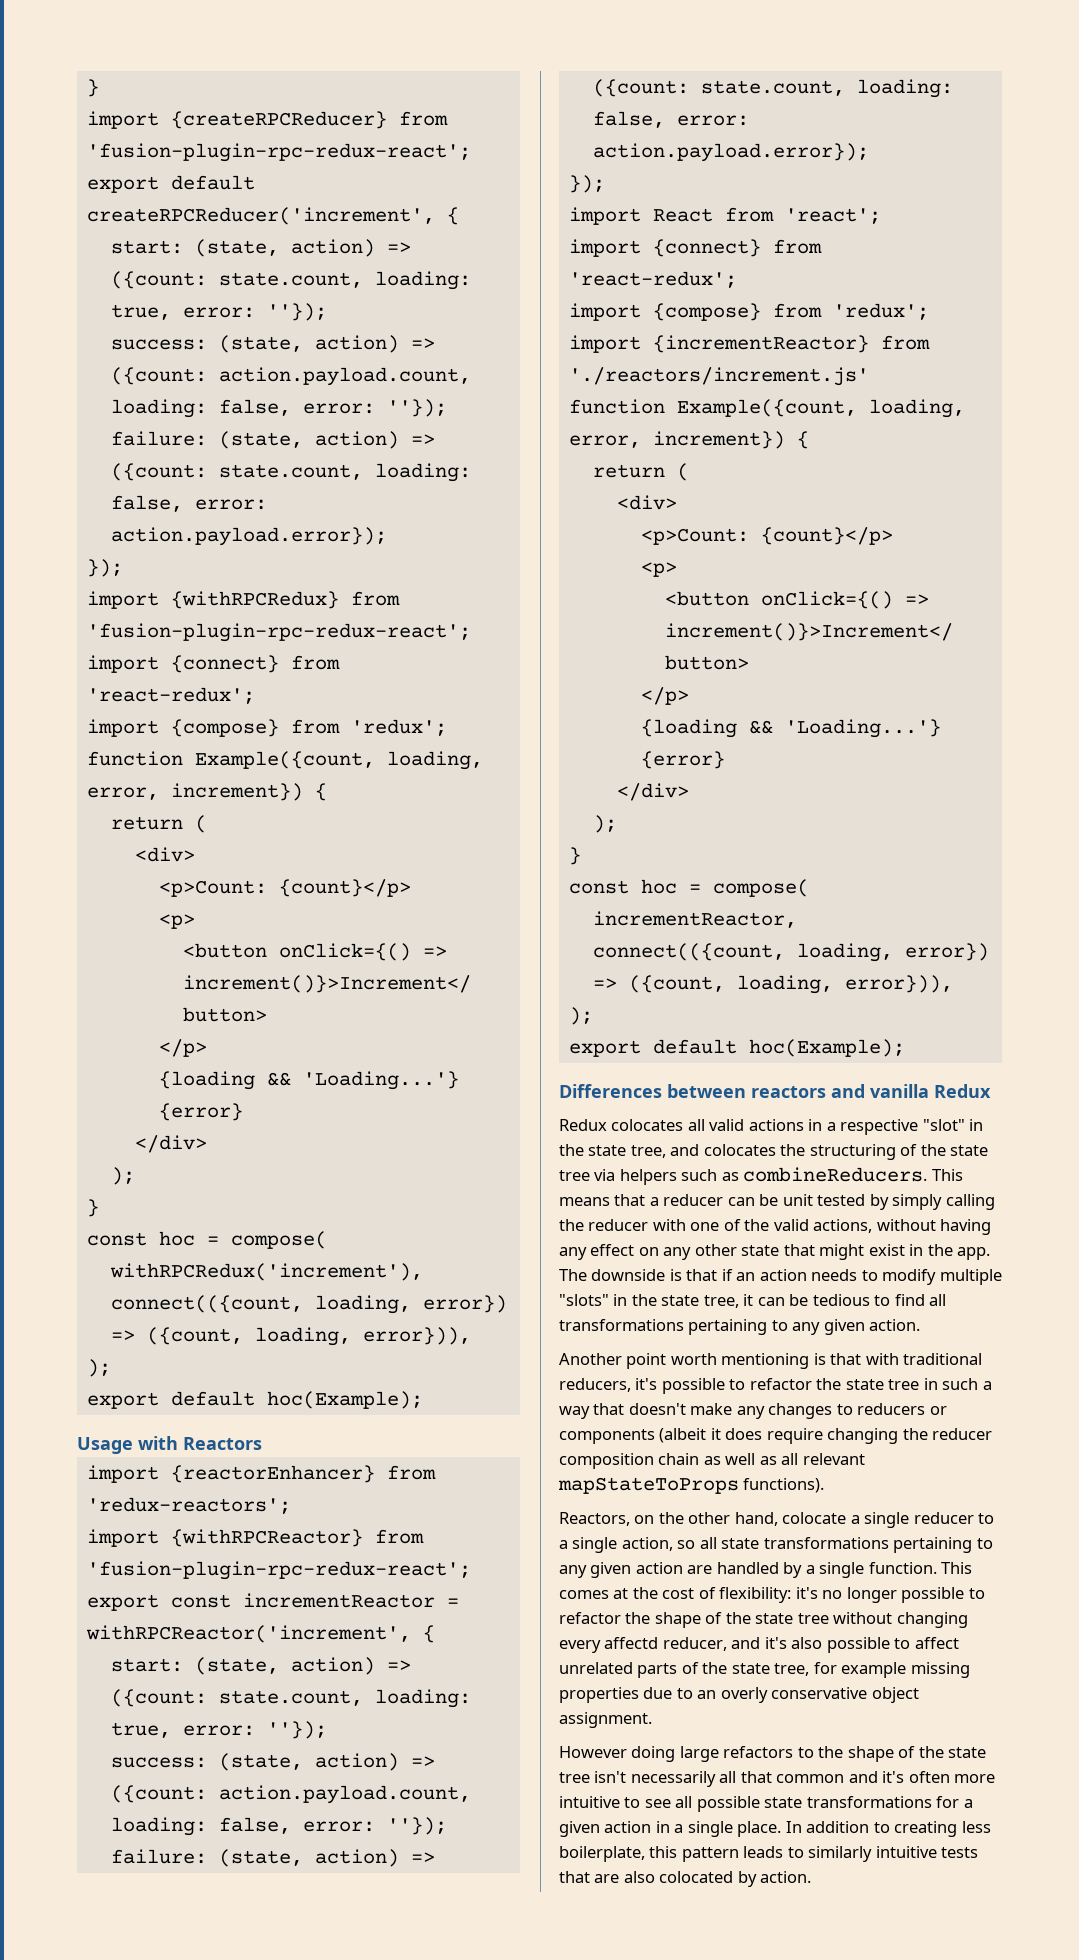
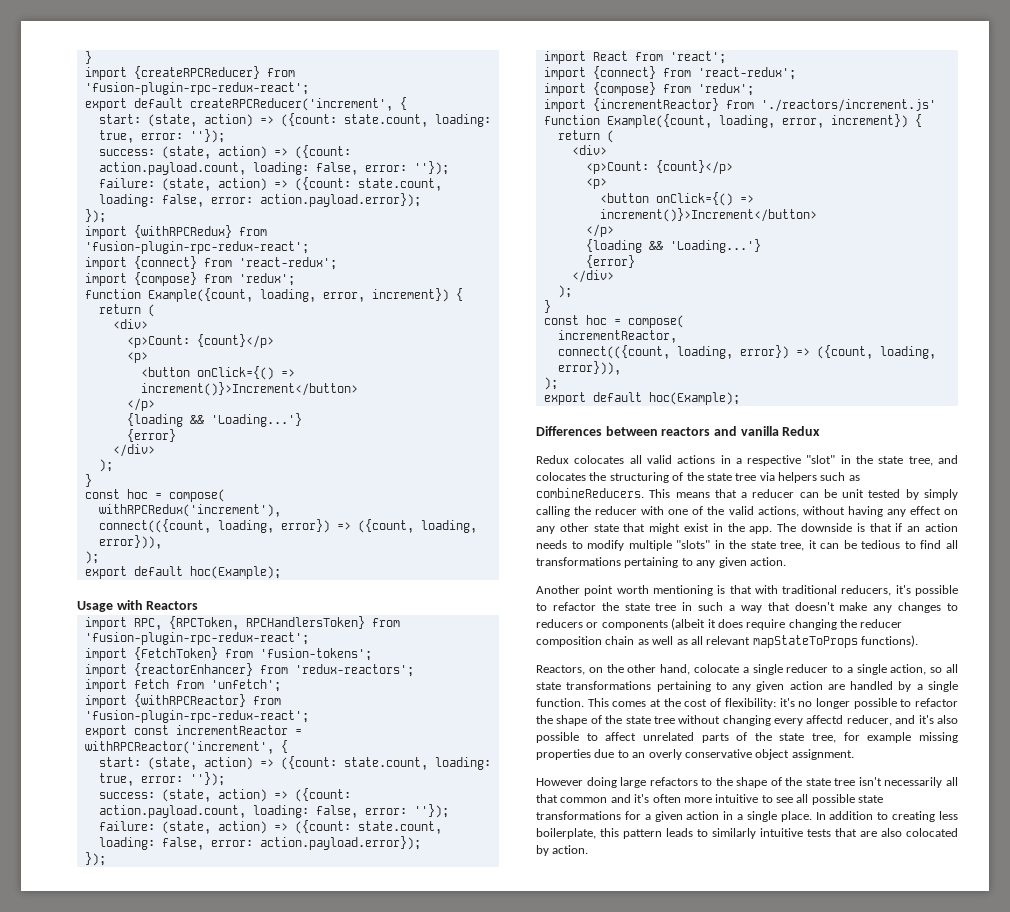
(262, 1443) none -> [84,616,400,630] [84,632,309,645] [84,647,372,661] // import RPC, {RPCToken, RPCHandlersToken} from 'fusion-plugin-rpc-redux-react'; // import {FetchToken} from 'fusion-tokens';
(291, 1505) none -> [84,679,281,692] // import fetch from 'unfetch';

